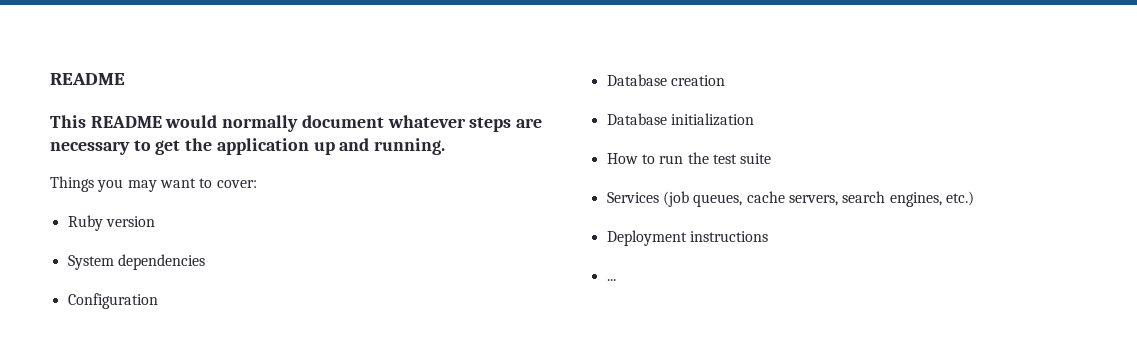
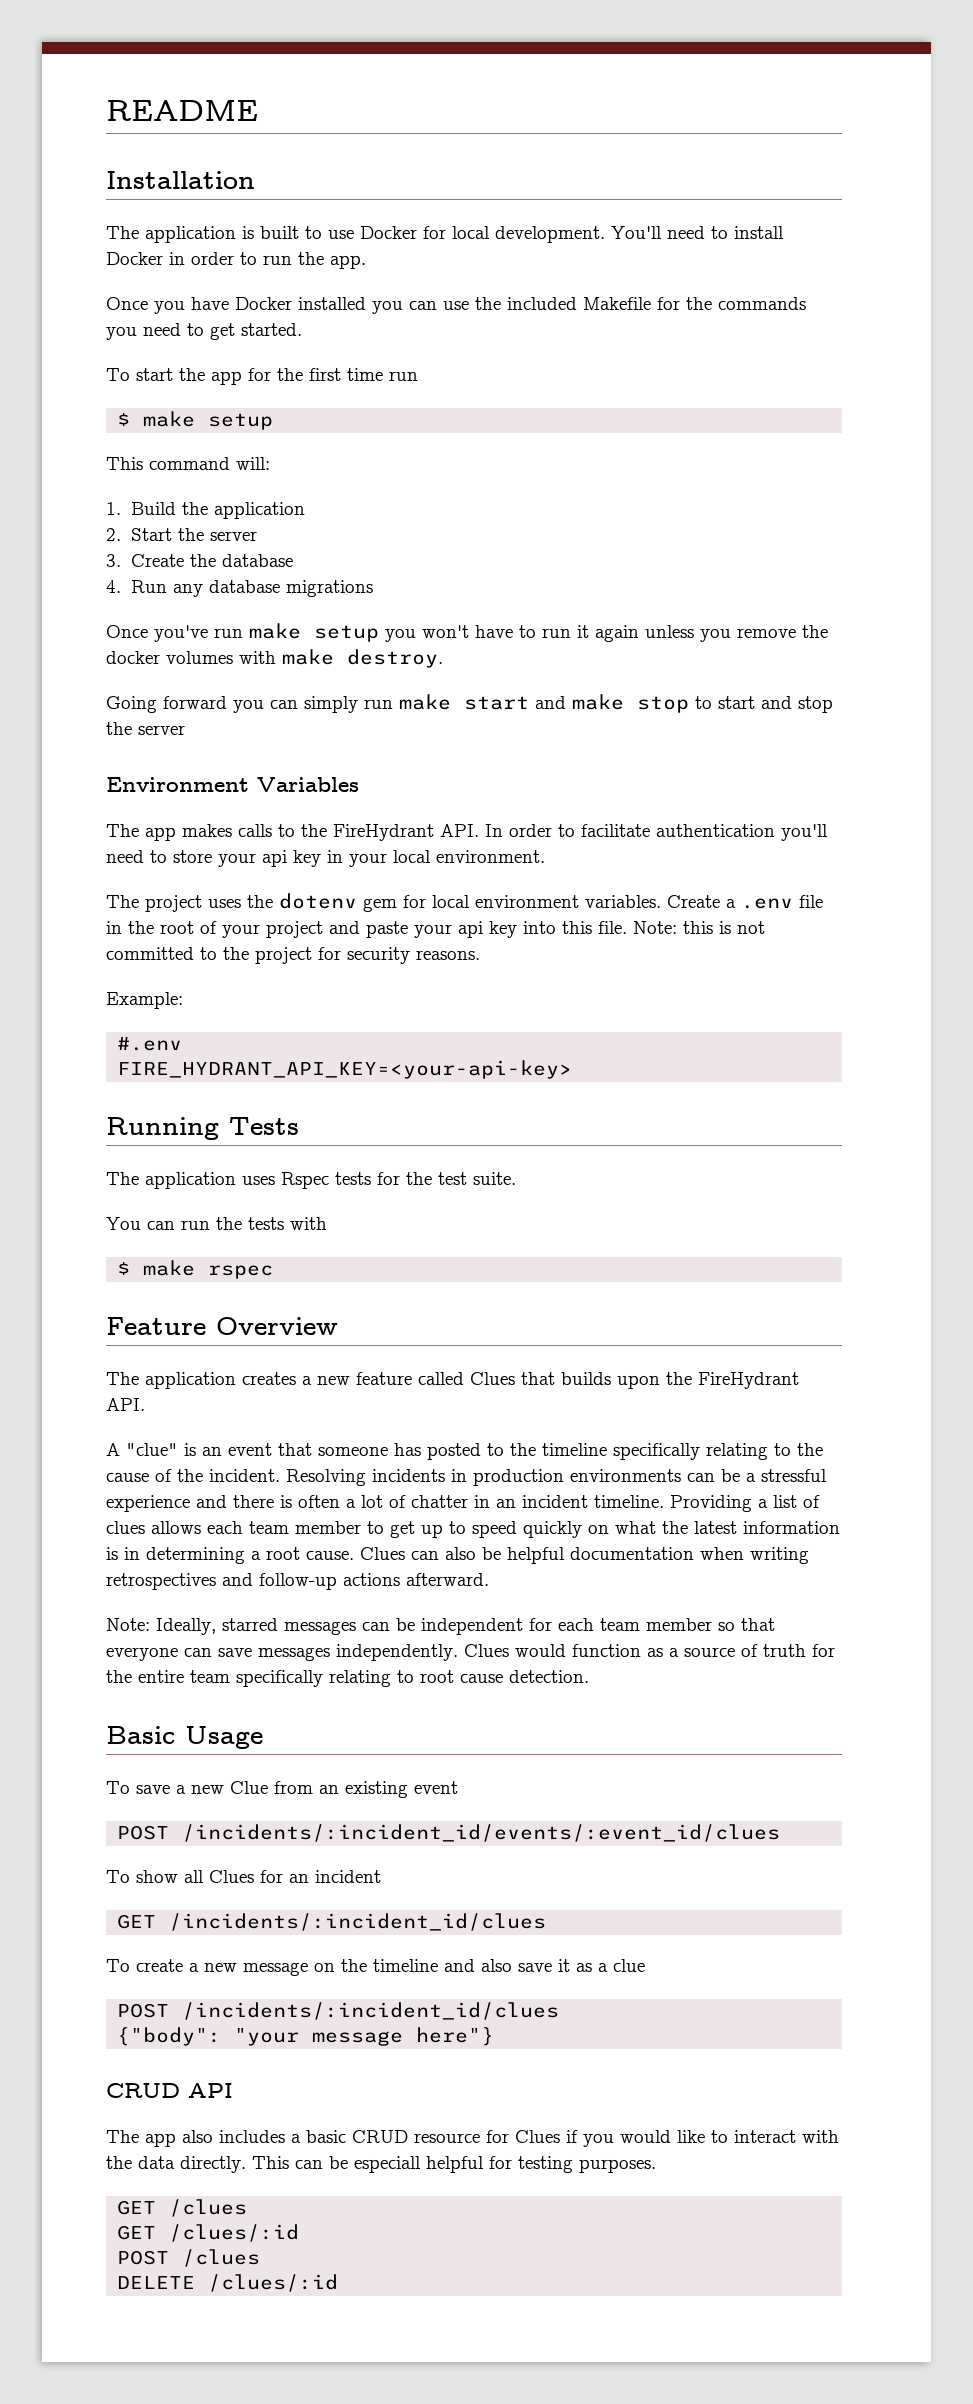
[50,115,543,132] [50,138,446,155] [50,176,257,192] [67,215,155,231] [67,254,205,270] [67,293,158,309] [606,74,725,86] [606,113,754,126] [606,152,772,164] [606,191,974,207] [606,230,768,246] [606,279,616,281] This README would normally document whatever steps are necessary to get the application up and running. // Things you may want to cover: // Ruby version // System dependencies // Configuration // Database creation // Database initialization // How to run the test suite // Services (job queues, cache servers, search engines, etc.) // Deployment instructions // ... -> [106,171,255,189] [106,226,784,243] [106,252,366,269] [106,297,806,314] [106,323,302,340] [106,368,418,385] [117,411,274,430] [106,457,270,470] [106,502,305,519] [106,528,257,541] [106,554,293,567] [106,580,373,597] [106,623,828,642] [106,649,443,668] [106,694,833,713] [106,722,185,735] [106,777,359,792] [106,824,828,841] [106,850,545,867] [106,893,823,912] [106,921,765,938] [106,947,480,964] [106,992,183,1009] [117,1037,183,1051] [117,1060,573,1079] [106,1117,299,1140] [106,1172,516,1189] [106,1217,327,1230] [117,1260,274,1279] [106,1317,338,1335] [106,1372,799,1389] [106,1398,145,1411] [106,1443,823,1460] [106,1469,827,1486] [106,1495,820,1512] [106,1521,840,1538] [106,1547,809,1564] [106,1573,489,1590] [106,1618,775,1635] [106,1644,835,1661] [106,1670,589,1687] [106,1726,263,1749] [106,1781,458,1798] [117,1824,781,1842] [106,1870,381,1883] [117,1913,547,1931] [106,1959,645,1976] [117,2002,560,2020] [117,2027,495,2046] [106,2083,233,2098] [106,2130,839,2147] [106,2156,656,2173] [117,2199,248,2217] [117,2224,300,2242] [117,2249,261,2267] [117,2274,339,2292] Installation // The application is built to use Docker for local development. You'll need to install Docker in order to run the app. // Once you have Docker installed you can use the included Makefile for the commands you need to get started. // To start the app for the first time run // $ make setup // This command will: // 1. Build the application // 2. Start the server // 3. Create the database // 4. Run any database migrations // Once you've run make setup you won't have to run it again unless you remove the docker volumes with make destroy. // Going forward you can simply run make start and make stop to start and stop the server // Environment Variables // The app makes calls to the FireHydrant API. In order to facilitate authentication you'll need to store your api key in your local environment. // The project uses the dotenv gem for local environment variables. Create a .env file in the root of your project and paste your api key into this file. Note: this is not committed to the project for security reasons. // Example: // #.env // FIRE_HYDRANT_API_KEY=<your-api-key> // Running Tests // The application uses Rspec tests for the test suite. // You can run the tests with // $ make rspec // Feature Overview // The application creates a new feature called Clues that builds upon the FireHydrant API. // A "clue" is an event that someone has posted to the timeline specifically relating to the cause of the incident. Resolving incidents in production environments can be a stressful experience and there is often a lot of chatter in an incident timeline. Providing a list of clues allows each team member to get up to speed quickly on what the latest information is in determining a root cause. Clues can also be helpful documentation when writing retrospectives and follow-up actions afterward. // Note: Ideally, starred messages can be independent for each team member so that everyone can save messages independently. Clues would function as a source of truth for the entire team specifically relating to root cause detection. // Basic Usage // To save a new Clue from an existing event // POST /incidents/:incident_id/events/:event_id/clues // To show all Clues for an incident // GET /incidents/:incident_id/clues // To create a new message on the timeline and also save it as a clue // POST /incidents/:incident_id/clues // {"body": "your message here"} // CRUD API // The app also includes a basic CRUD resource for Clues if you would like to interact with the data directly. This can be especiall helpful for testing purposes. // GET /clues // GET /clues/:id // POST /clues // DELETE /clues/:id

